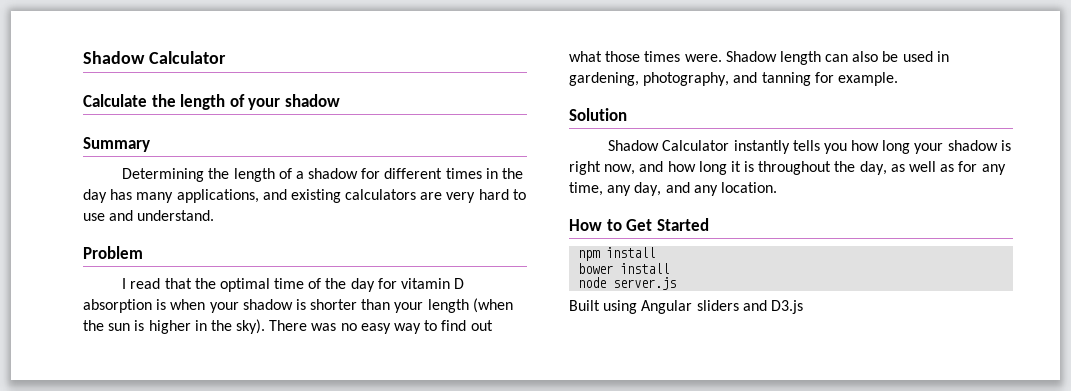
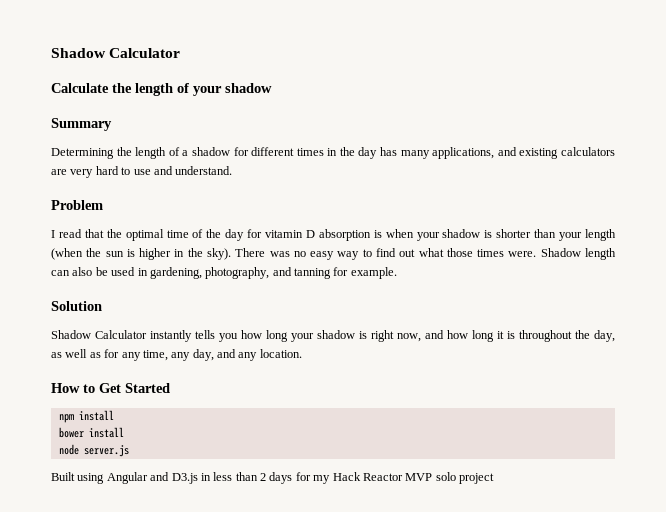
[696,300,739,311] sliders -> (148, 478) none
(803, 307) none -> [200,472,494,484] in less than 2 days for my Hack Reactor MVP solo project

